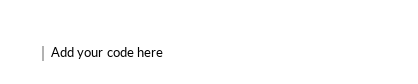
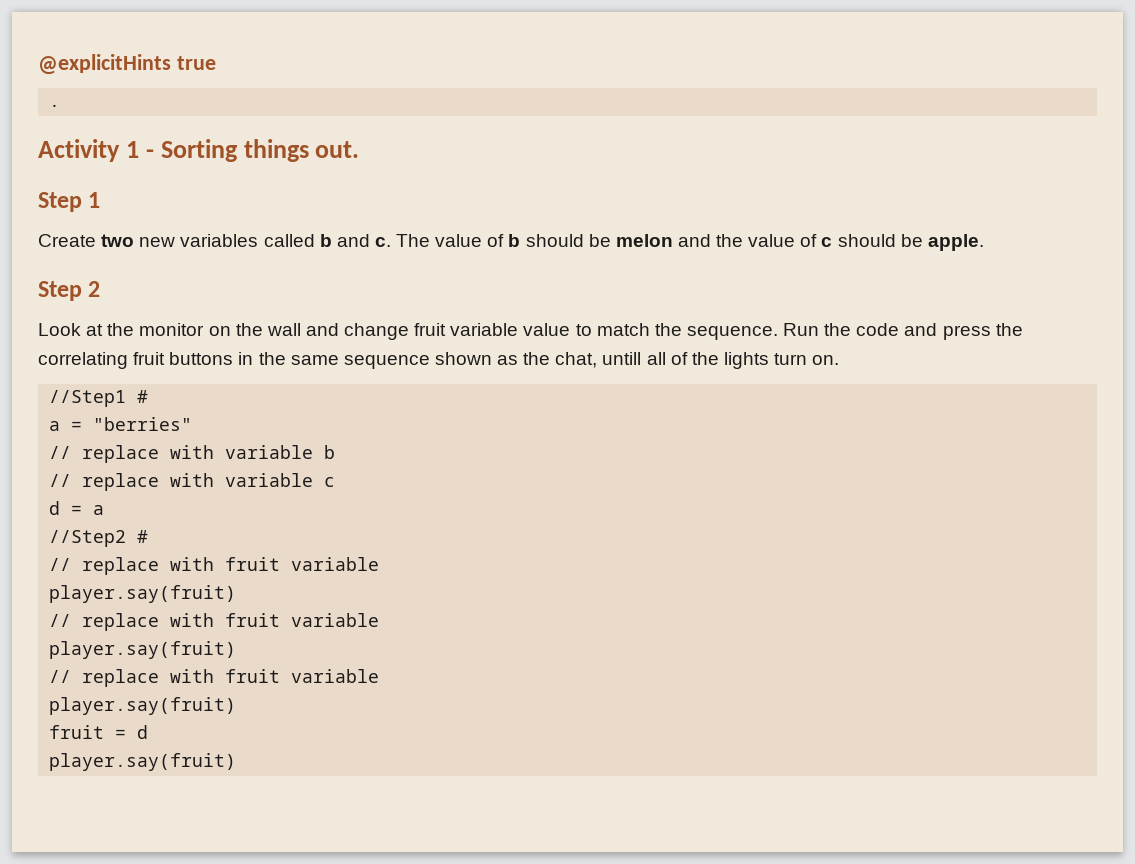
[50,47,163,59] Add your code here -> [38,54,216,75] [49,104,61,107] [38,139,360,162] [38,192,101,212] [38,234,984,251] [38,281,101,301] [38,323,1023,340] [38,352,840,369] [49,390,149,407] [49,417,193,431] [49,445,336,463] [49,473,336,491] [49,501,105,515] [49,530,149,547] [49,557,380,575] [49,585,237,603] [49,613,380,631] [49,641,237,659] [49,669,380,687] [49,697,237,715] [49,725,149,739] [49,753,237,771] @explicitHints true // . // Activity 1 - Sorting things out. // Step 1 // Create two new variables called b and c. The value of b should be melon and the value of c should be apple. // Step 2 // Look at the monitor on the wall and change fruit variable value to match the sequence. Run the code and press the correlating fruit buttons in the same sequence shown as the chat, untill all of the lights turn on. // //Step1 # // a = "berries" // // replace with variable b // // replace with variable c // d = a // //Step2 # // // replace with fruit variable // player.say(fruit) // // replace with fruit variable // player.say(fruit) // // replace with fruit variable // player.say(fruit) // fruit = d // player.say(fruit)

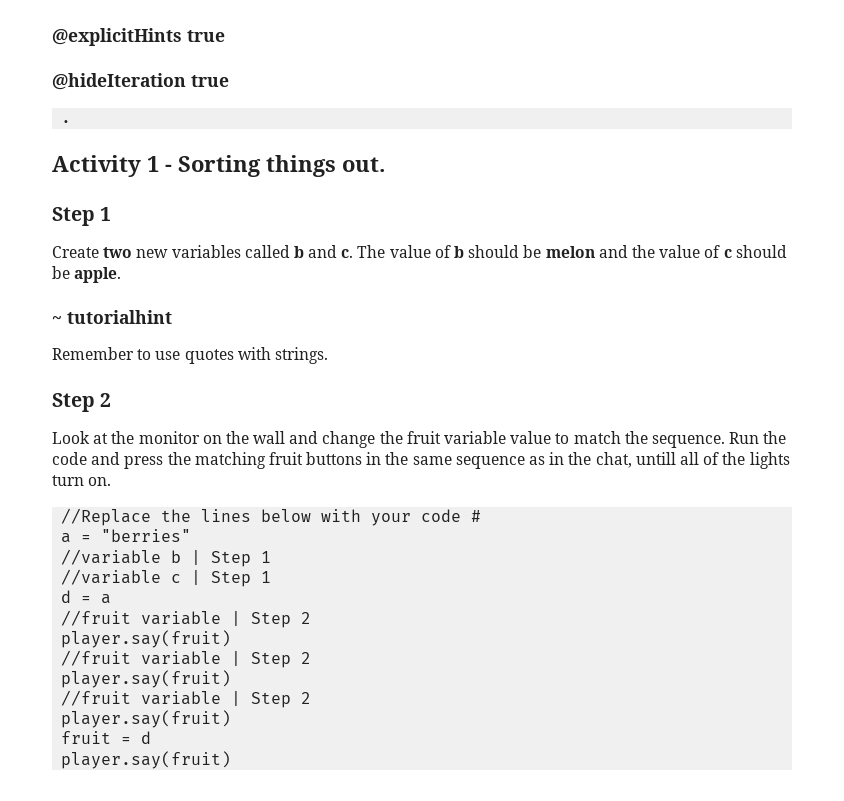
(216, 63) none -> [52,73,229,90] // @hideIteration true
(984, 242) none -> [52,310,172,324] [52,347,328,364] // ~ tutorialhint // Remember to use quotes with strings.
(410, 331) none -> [379,431,403,444] the
[38,352,128,369] correlating -> [194,452,266,469] matching
[434,352,519,365] shown as -> [529,452,565,465] as in
[49,390,149,407] [49,417,193,431] [49,445,336,463] [49,473,336,491] [49,501,105,515] [49,530,149,547] [49,557,380,575] [49,585,237,603] [49,613,380,631] [49,641,237,659] [49,669,380,687] //Step1 # // a = "berries" // // replace with variable b // // replace with variable c // d = a // //Step2 # // // replace with fruit variable // player.say(fruit) // // replace with fruit variable // player.say(fruit) // // replace with fruit variable -> [61,508,482,526] [61,529,192,543] [61,549,272,567] [61,569,272,587] [61,590,112,604] [61,610,312,628] [61,630,232,648] [61,650,312,668] [61,670,232,688] [61,690,312,708] //Replace the lines below with your code # // a = "berries" // //variable b | Step 1 // //variable c | Step 1 // d = a // //fruit variable | Step 2 // player.say(fruit) // //fruit variable | Step 2 // player.say(fruit) // //fruit variable | Step 2

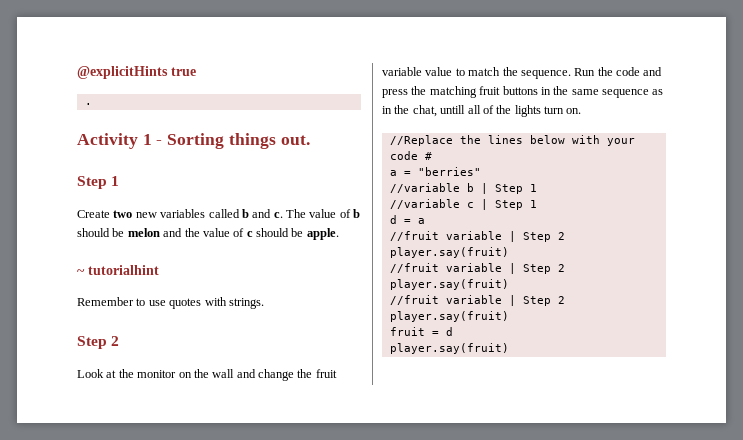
[52,73,229,90] // @hideIteration true -> (196, 71) none

